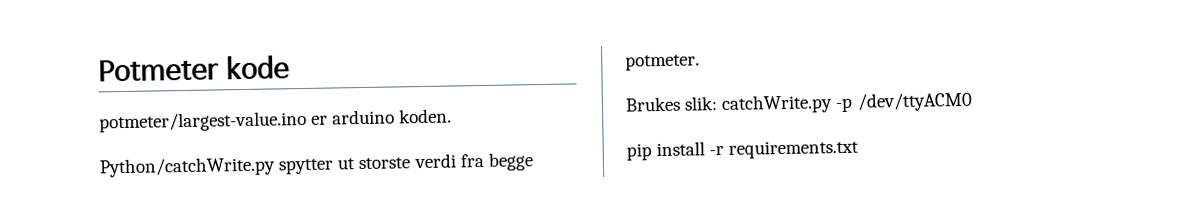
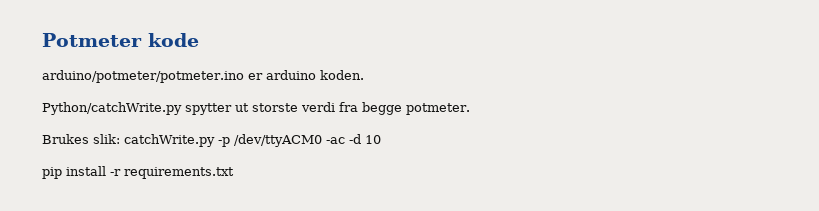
[99,110,307,133] potmeter/largest-value.ino -> [42,70,244,83] arduino/potmeter/potmeter.ino
(973, 101) none -> [326,134,381,144] -ac -d 10

